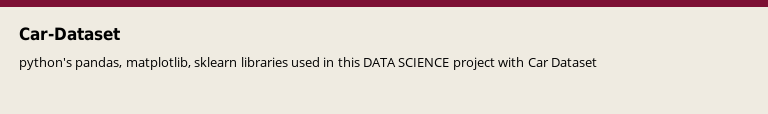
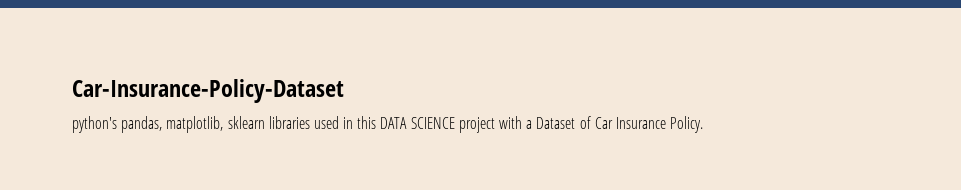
[19,27,120,41] Car-Dataset -> [72,79,344,103] Car-Insurance-Policy-Dataset
[527,58,597,67] Car Dataset -> [526,116,704,133] a Dataset of Car Insurance Policy.

